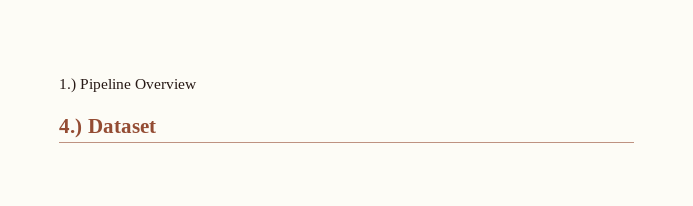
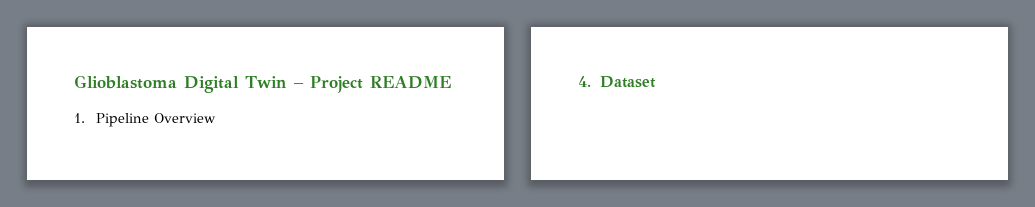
[59,78,76,93] 1.) -> [74,75,451,93] [74,113,85,123] Glioblastoma Digital Twin – Project README // 1.
[59,118,82,138] 4.) -> [578,76,591,87] 4.

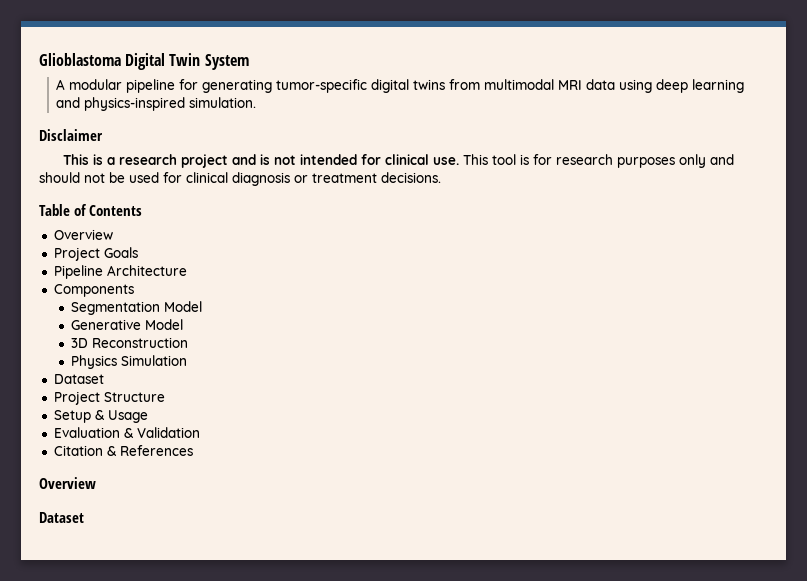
[293,76,451,93] [74,113,216,127] [578,76,591,87] – Project README // 1. Pipeline Overview // 4. -> [204,54,249,70] [56,79,745,93] [56,97,257,111] [39,129,103,141] [62,154,734,168] [39,172,441,186] [39,204,143,216] [53,229,113,240] [53,247,138,261] [53,265,187,279] [53,284,134,297] [70,301,202,315] [70,319,183,330] [70,337,188,348] [70,355,187,369] [53,374,104,384] [53,391,165,405] [53,410,148,423] [53,427,200,438] [53,445,193,456] [39,477,96,489] System // A modular pipeline for generating tumor-specific digital twins from multimodal MRI data using deep learning and physics-inspired simulation. // Disclaimer // This is a research project and is not intended for clinical use. This tool is for research purposes only and should not be used for clinical diagnosis or treatment decisions. // Table of Contents // Overview // Project Goals // Pipeline Architecture // Components // Segmentation Model // Generative Model // 3D Reconstruction // Physics Simulation // Dataset // Project Structure // Setup & Usage // Evaluation & Validation // Citation & References // Overview //

